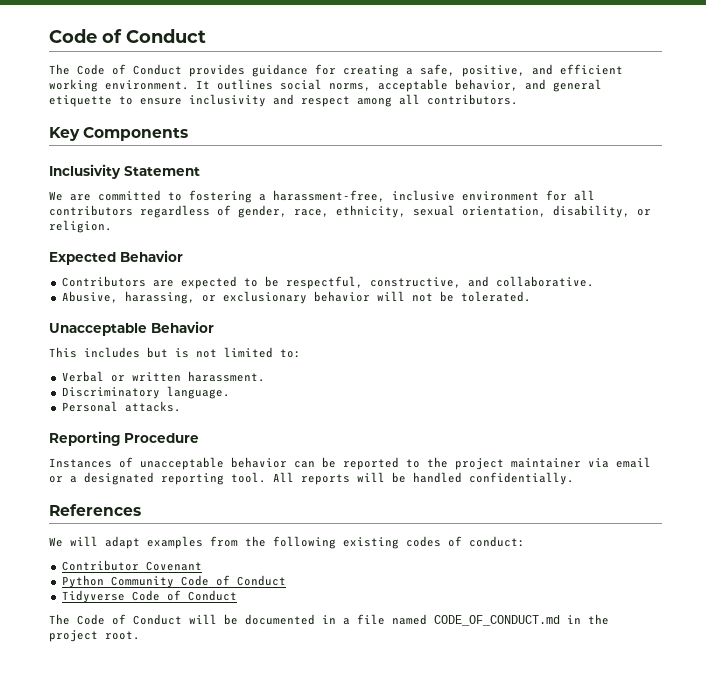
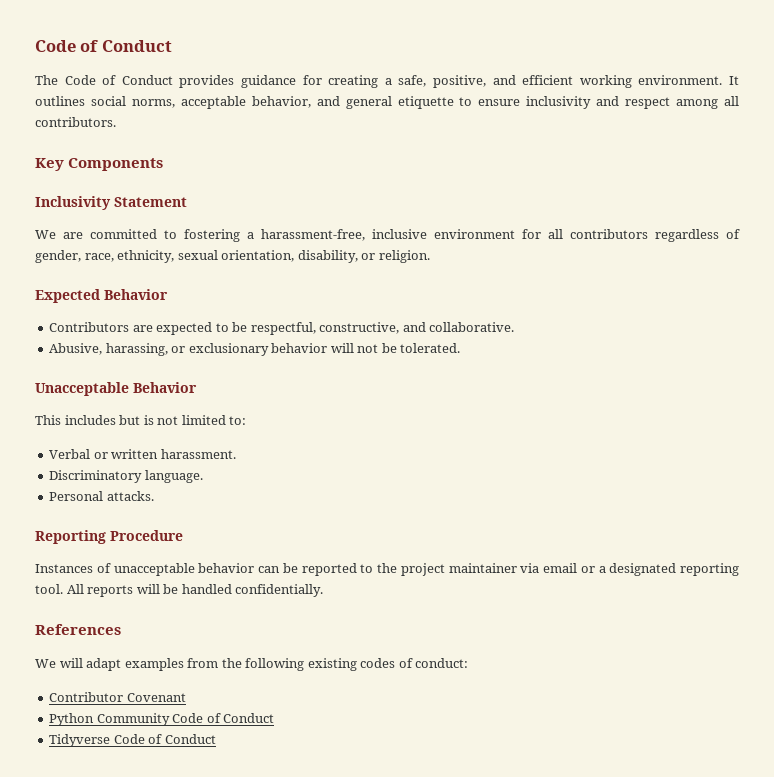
[49,614,609,626] [49,630,140,642] // The Code of Conduct will be documented in a file named CODE_OF_CONDUCT.md in the project root. -> (216, 739) none

